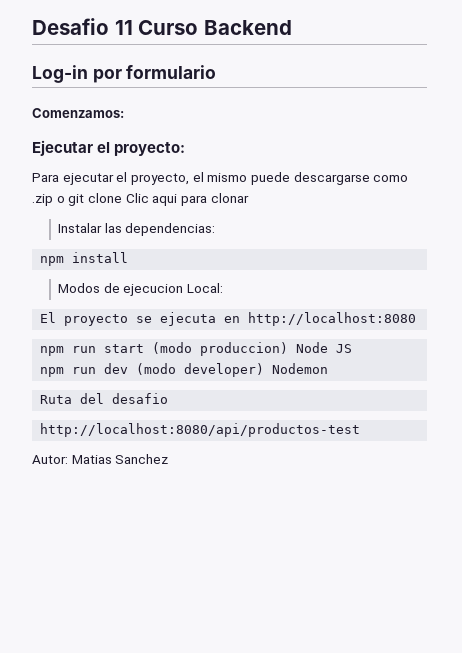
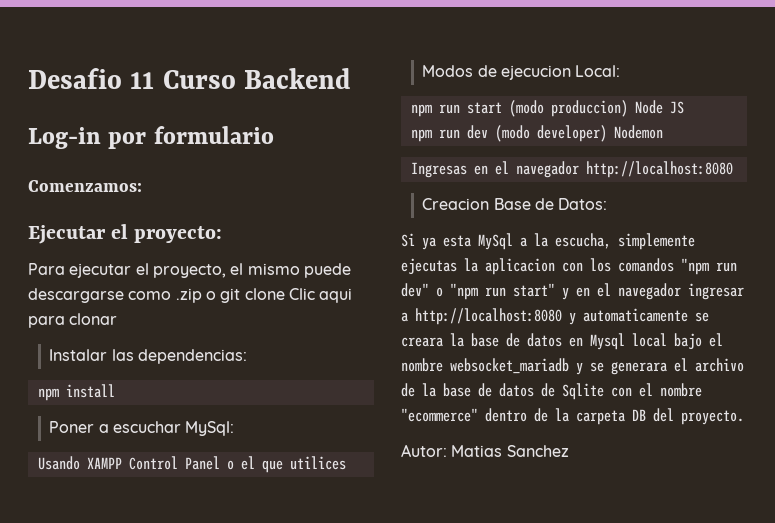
[58,283,224,296] [40,312,417,326] Modos de ejecucion Local: // El proyecto se ejecuta en http://localhost:8080 -> [49,421,235,436] [37,456,346,473] [422,65,621,80] Poner a escuchar MySql: // Usando XAMPP Control Panel o el que utilices // Modos de ejecucion Local:
[40,393,169,404] [40,423,361,437] Ruta del desafio // http://localhost:8080/api/productos-test -> [410,161,733,178] [422,198,608,210] [401,233,695,250] [401,258,737,275] [401,283,744,300] [401,308,709,325] [401,333,723,350] [401,358,744,375] [401,383,702,400] [401,408,744,425] Ingresas en el navegador http://localhost:8080 // Creacion Base de Datos: // Si ya esta MySql a la escucha, simplemente ejecutas la aplicacion con los comandos "npm run dev" o "npm run start" y en el navegador ingresar a http://localhost:8080 y automaticamente se creara la base de datos en Mysql local bajo el nombre websocket_mariadb y se generara el archivo de la base de datos de Sqlite con el nombre "ecommerce" dentro de la carpeta DB del proyecto.

